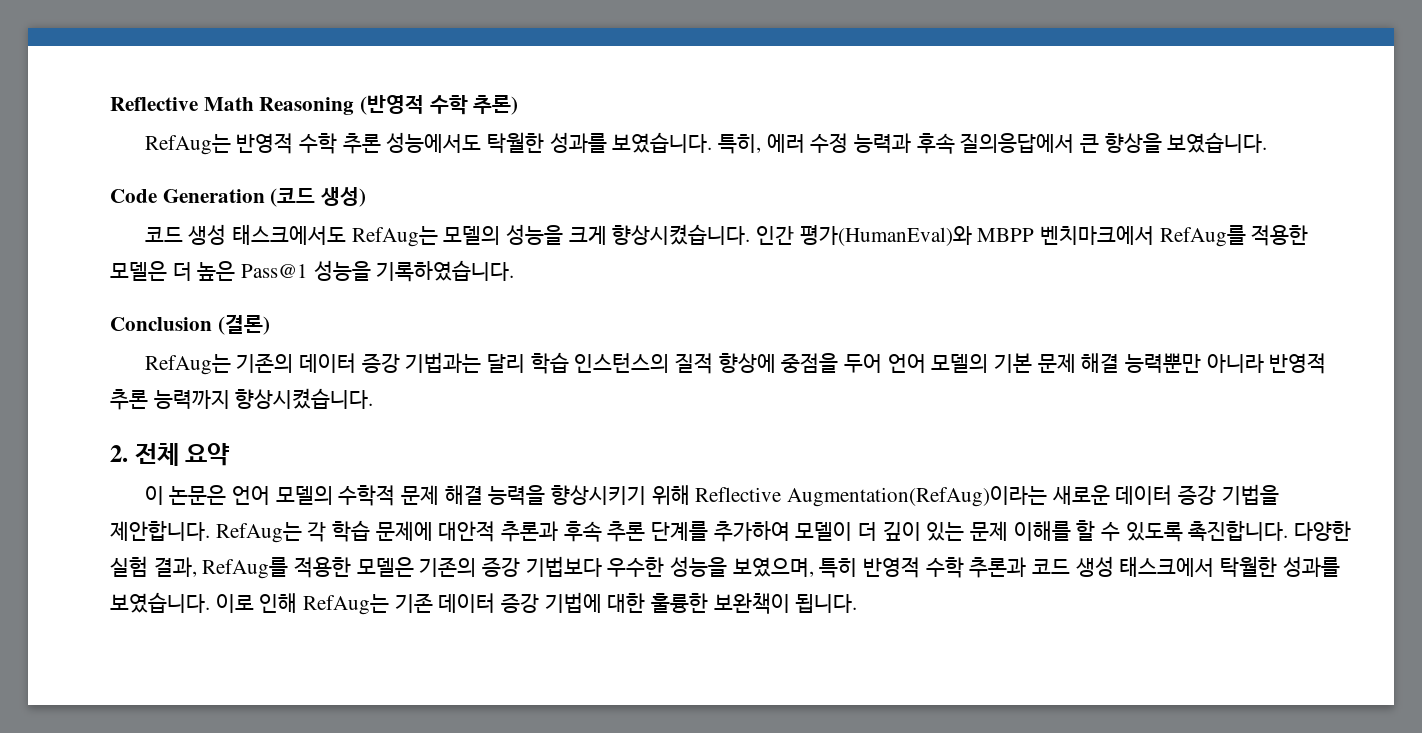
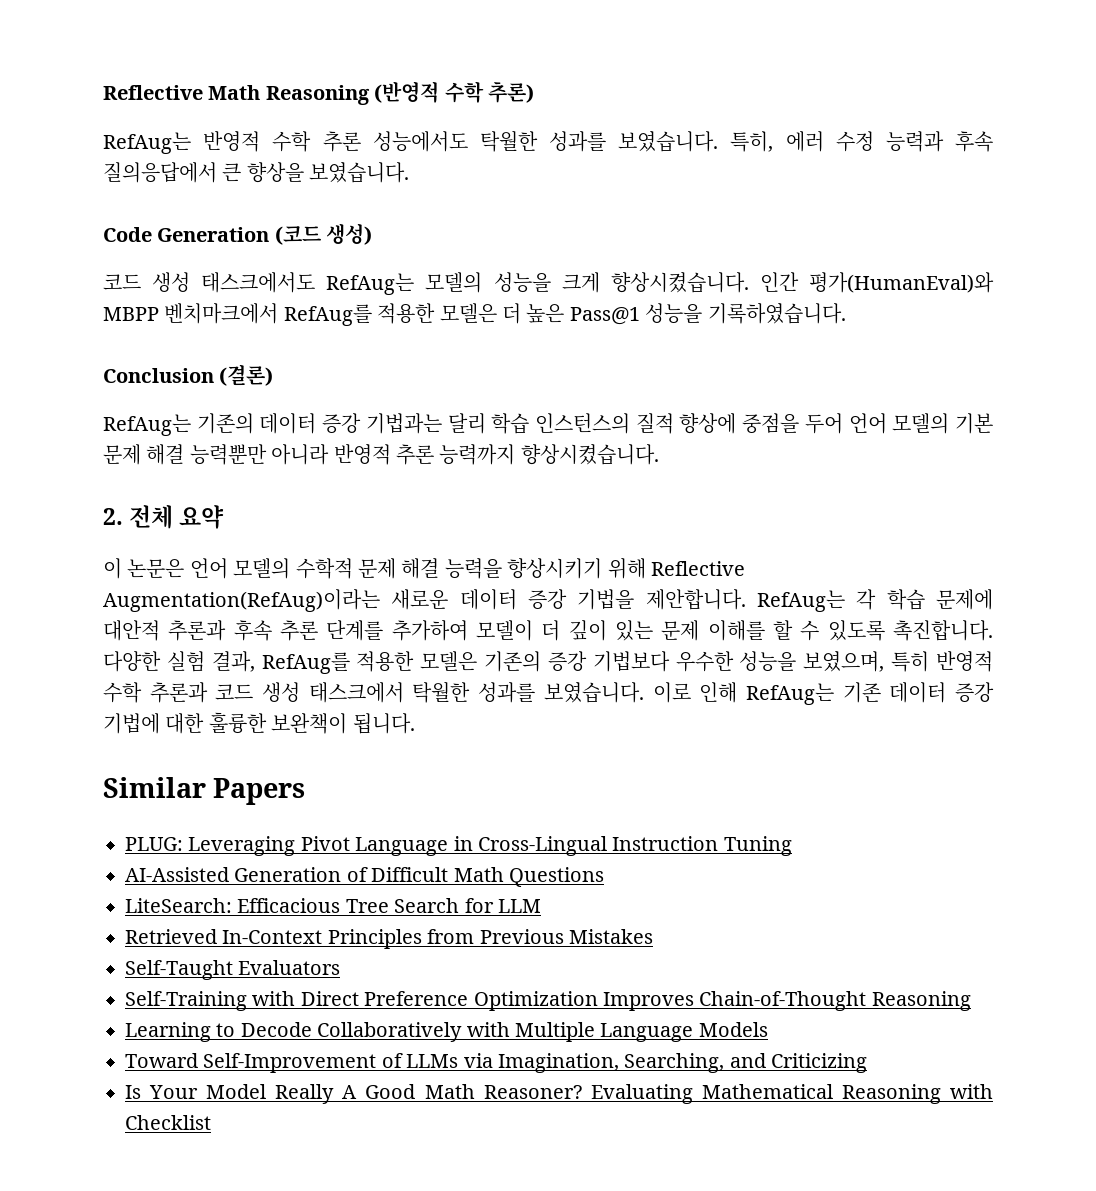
(858, 603) none -> [103,777,306,805] [125,836,792,856] [125,867,604,887] [125,898,541,913] [125,929,653,949] [125,960,341,980] [125,991,971,1011] [125,1022,768,1042] [125,1053,868,1073] [125,1084,994,1104] [125,1115,211,1130] // Similar Papers // PLUG: Leveraging Pivot Language in Cross-Lingual Instruction Tuning // AI-Assisted Generation of Difficult Math Questions // LiteSearch: Efficacious Tree Search for LLM // Retrieved In-Context Principles from Previous Mistakes // Self-Taught Evaluators // Self-Training with Direct Preference Optimization Improves Chain-of-Thought Reasoning // Learning to Decode Collaboratively with Multiple Language Models // Toward Self-Improvement of LLMs via Imagination, Searching, and Criticizing // Is Your Model Really A Good Math Reasoner? Evaluating Mathematical Reasoning with Checklist

